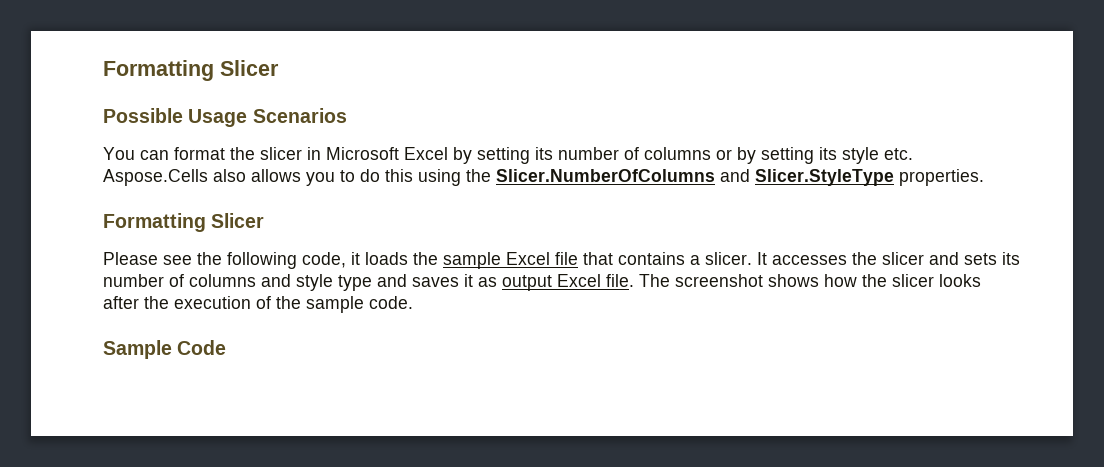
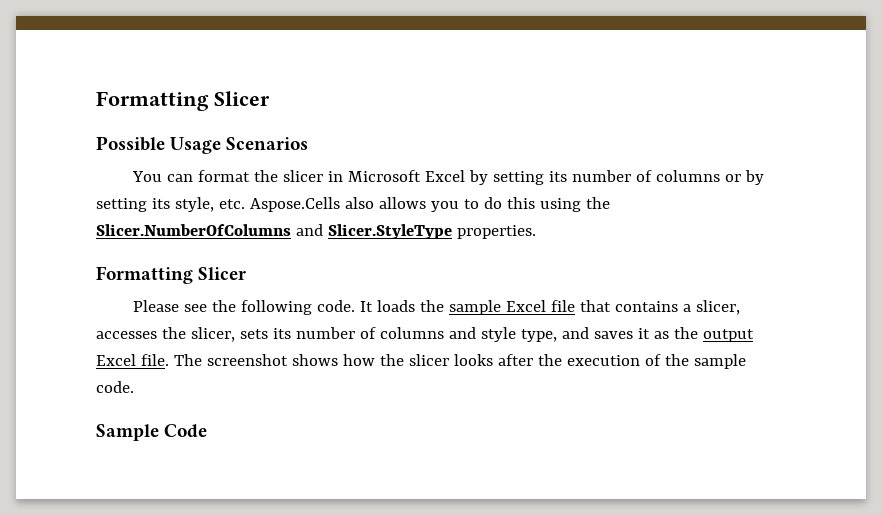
[842,147,879,164] style -> [174,197,214,212] style,
[302,252,360,268] code, it -> [317,300,374,312] code. It
[705,252,959,265] slicer. It accesses the slicer and -> [696,300,741,315] [96,327,235,342] slicer, accesses the slicer,
[338,275,372,291] type -> [520,329,557,342] type,
(497, 282) none -> [673,327,698,339] the

